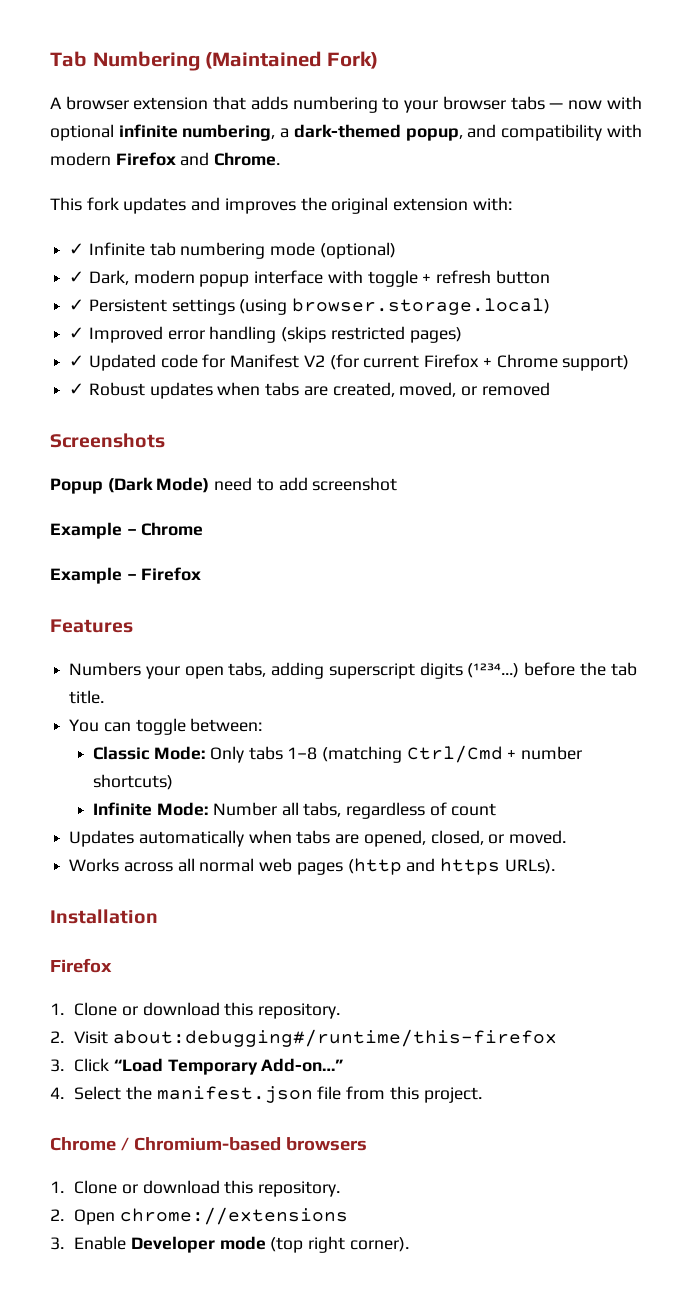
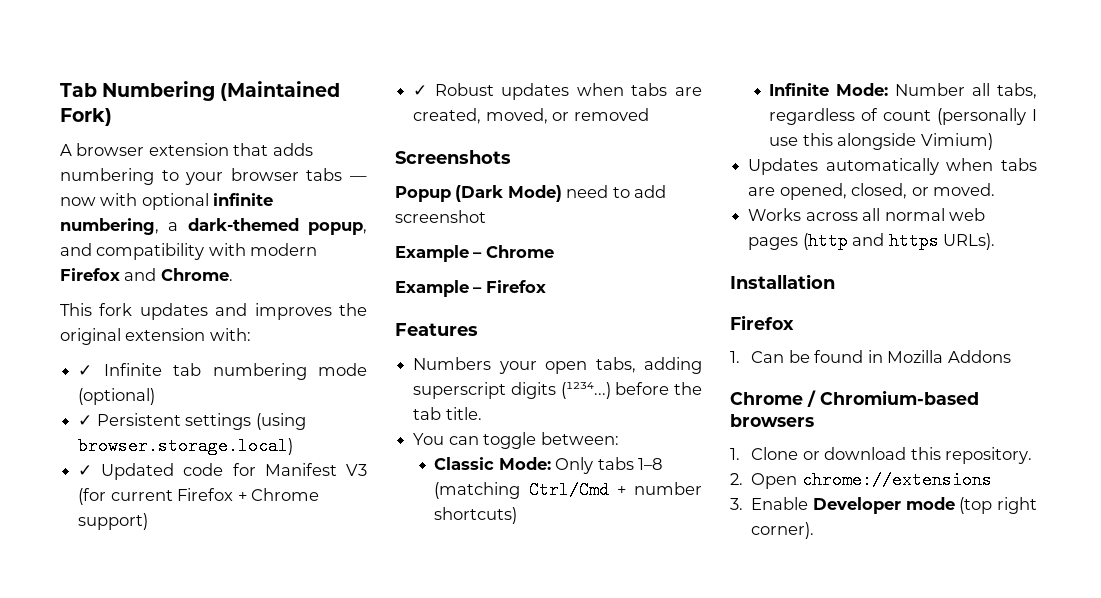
[69,270,550,287] // ✓ Dark, modern popup interface with toggle + refresh button -> (156, 396) none
[69,326,462,343] // ✓ Improved error handling (skips restricted pages) -> (294, 446) none
[303,355,325,367] V2 -> [346,464,368,476] V3
(497, 809) none -> [937,108,1037,125] [769,133,993,150] (personally I use this alongside Vimium)
[74,1002,341,1019] [50,1029,557,1047] [50,1058,344,1075] [50,1086,482,1103] Clone or download this repository. // 2. Visit about:debugging#/runtime/this-firefox // 3. Click “Load Temporary Add-on…” // 4. Select the manifest.json file from this project. -> [751,350,1011,363] Can be found in Mozilla Addons

